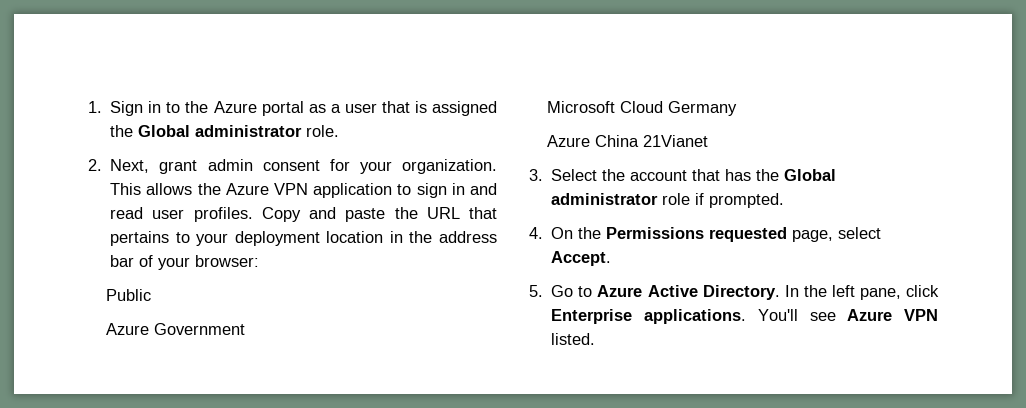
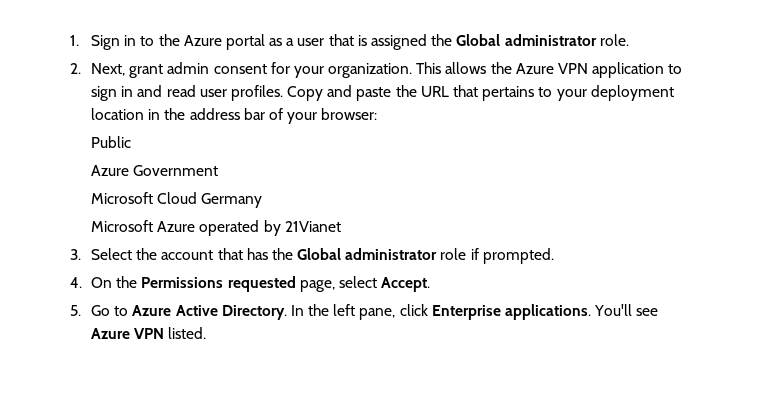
[547,135,640,147] Azure China -> [91,220,281,236] Microsoft Azure operated by

